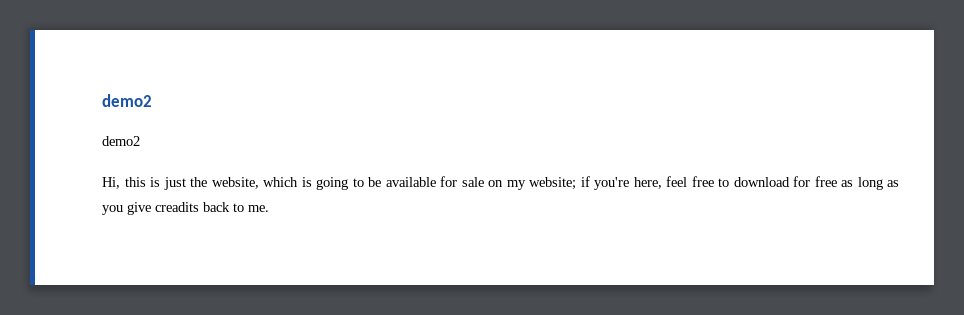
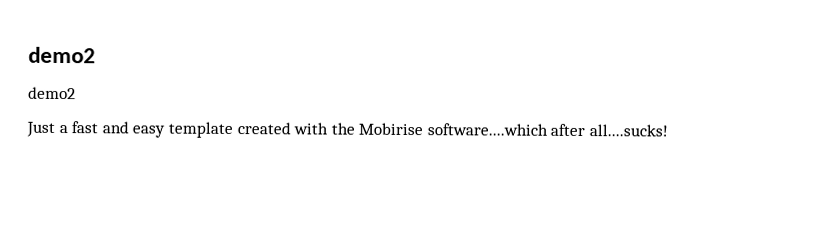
[102,176,899,190] [102,202,269,215] Hi, this is just the website, which is going to be available for sale on my website; if you're here, feel free to download for free as long as you give creadits back to me. -> [26,121,669,138] Just a fast and easy template created with the Mobirise software....which after all....sucks!

